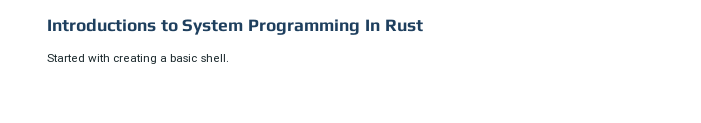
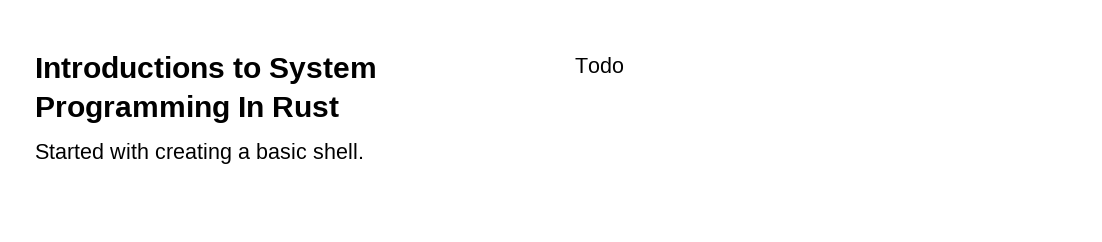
(229, 58) none -> [575,57,624,73] // Todo

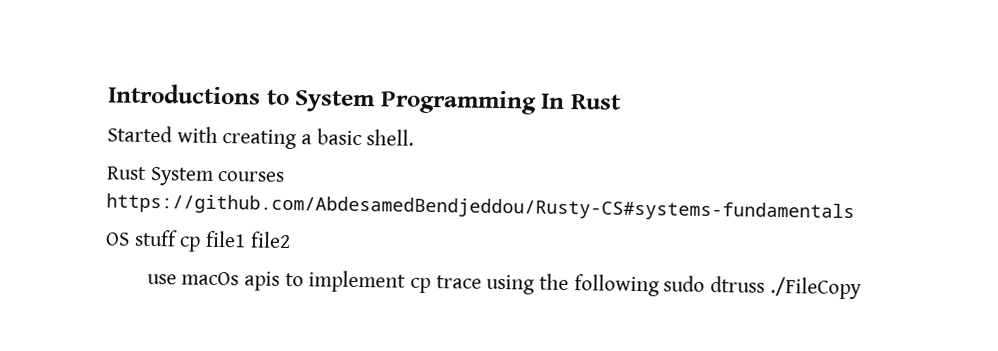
[575,57,624,73] Todo -> [106,166,286,186] [106,193,855,223] [105,229,291,252] [146,270,862,300] Rust System courses https://github.com/AbdesamedBendjeddou/Rusty-CS#systems-fundamentals // OS stuff cp file1 file2 // use macOs apis to implement cp trace using the following sudo dtruss ./FileCopy

